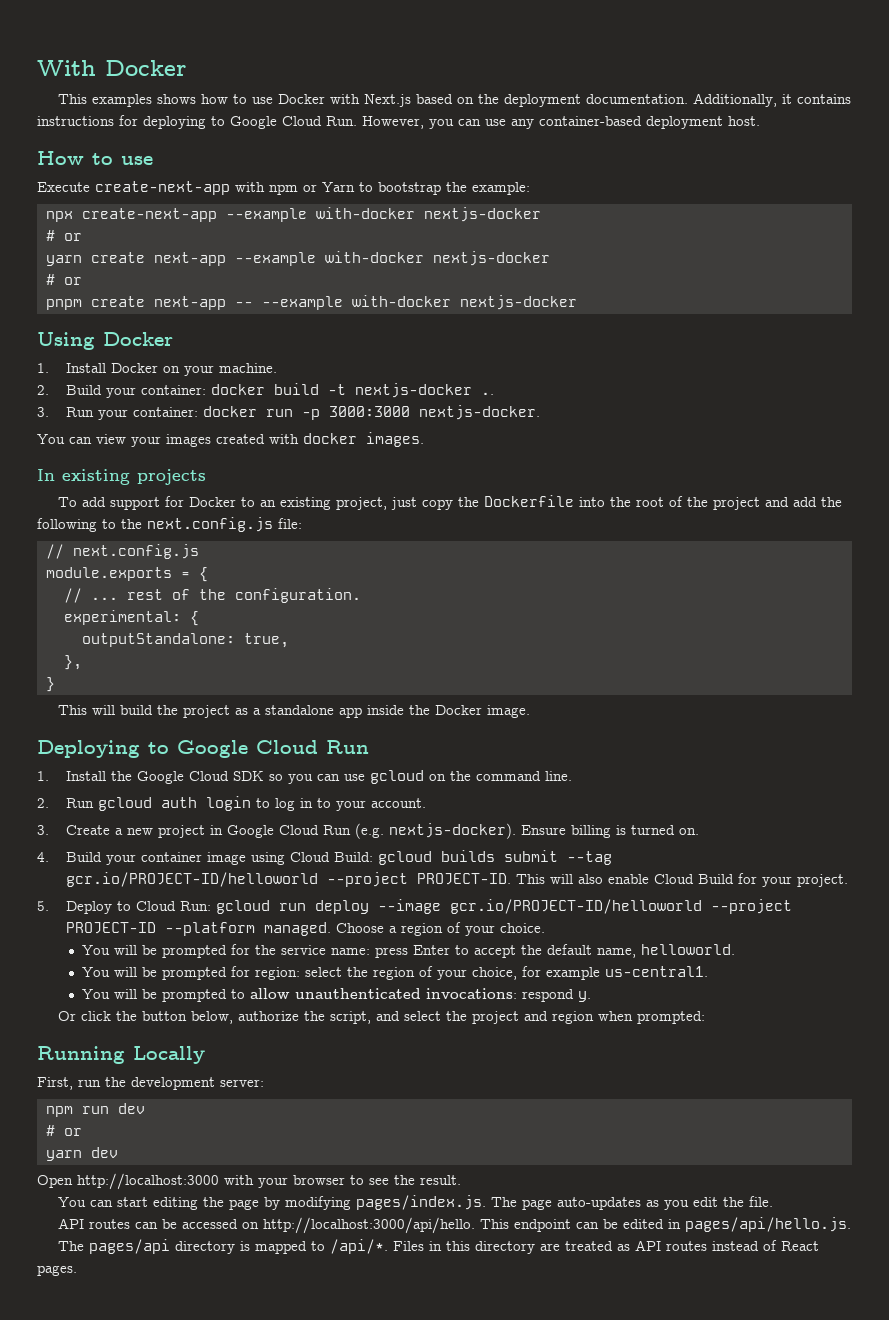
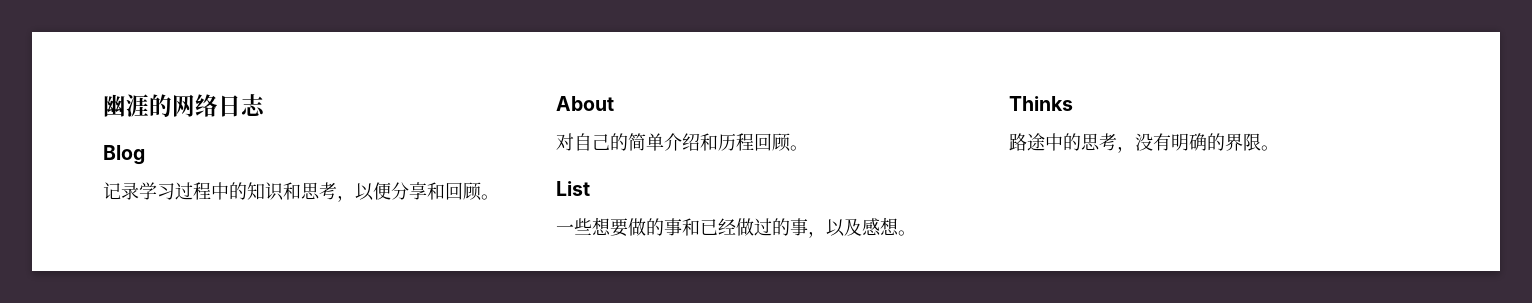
[37,60,186,76] [57,93,851,107] [37,115,760,129] [37,151,153,165] [37,181,530,195] [45,207,541,222] [45,230,82,241] [45,251,550,266] [45,274,82,285] [45,295,577,310] [37,332,173,350] [37,363,277,376] [37,383,494,398] [37,405,540,420] [37,432,424,447] [37,469,206,485] [57,495,842,510] [37,517,302,532] [45,544,199,559] [45,567,208,582] [63,588,361,603] [63,610,199,626] [81,633,289,648] [63,655,82,670] [45,677,55,692] [57,705,530,718] [37,740,369,758] [37,770,572,784] [37,796,426,811] [37,823,699,839] [37,850,612,865] [65,872,848,887] [37,899,792,914] [65,922,545,936] [81,944,735,958] [81,966,708,980] [81,988,591,1002] [57,1011,705,1024] [37,1046,205,1064] [37,1077,264,1090] [45,1103,145,1117] [45,1125,82,1136] [45,1147,118,1161] [37,1173,461,1190] [57,1195,773,1210] [57,1217,851,1234] [57,1239,819,1254] [37,1265,77,1276] With Docker // This examples shows how to use Docker with Next.js based on the deployment documentation. Additionally, it contains instructions for deploying to Google Cloud Run. However, you can use any container-based deployment host. // How to use // Execute create-next-app with npm or Yarn to bootstrap the example: // npx create-next-app --example with-docker nextjs-docker // # or // yarn create next-app --example with-docker nextjs-docker // # or // pnpm create next-app -- --example with-docker nextjs-docker // Using Docker // 1. Install Docker on your machine. // 2. Build your container: docker build -t nextjs-docker .. // 3. Run your container: docker run -p 3000:3000 nextjs-docker. // You can view your images created with docker images. // In existing projects // To add support for Docker to an existing project, just copy the Dockerfile into the root of the project and add the following to the next.config.js file: // // next.config.js // module.exports = { // // ... rest of the configuration. // experimental: { // outputStandalone: true, // }, // } // This will build the project as a standalone app inside the Docker image. // Deploying to Google Cloud Run // 1. Install the Google Cloud SDK so you can use gcloud on the command line. // 2. Run gcloud auth login to log in to your account. // 3. Create a new project in Google Cloud Run (e.g. nextjs-docker). Ensure billing is turned on. // 4. Build your container image using Cloud Build: gcloud builds submit --tag gcr.io/PROJECT-ID/helloworld --project PROJECT-ID. This will also enable Cloud Build for your project. // 5. Deploy to Cloud Run: gcloud run deploy --image gcr.io/PROJECT-ID/helloworld --project PROJECT-ID --platform managed. Choose a region of your choice. // You will be prompted for the service name: press Enter to accept the default name, helloworld. // You will be prompted for region: select the region of your choice, for example us-central1. // You will be prompted to allow unauthenticated invocations: respond y. // Or click the button below, authorize the script, and select the project and region when prompted: // Running Locally // First, run the development server: // npm run dev // # or // yarn dev // Open http://localhost:3000 with your browser to see the result. // You can start editing the page by modifying pages/index.js. The page auto-updates as you edit the file. // API routes can be accessed on http://localhost:3000/api/hello. This endpoint can be edited in pages/api/hello.js. // The pages/api directory is mapped to /api/*. Files in this directory are treated as API routes instead of React pages. -> [103,94,266,117] [103,145,145,165] [103,182,499,202] [556,96,614,111] [556,133,808,152] [556,181,590,196] [556,217,916,238] [1009,96,1073,111] [1009,133,1279,153] 幽涯的网络日志 // Blog // 记录学习过程中的知识和思考，以便分享和回顾。 // About // 对自己的简单介绍和历程回顾。 // List // 一些想要做的事和已经做过的事，以及感想。 // Thinks // 路途中的思考，没有明确的界限。

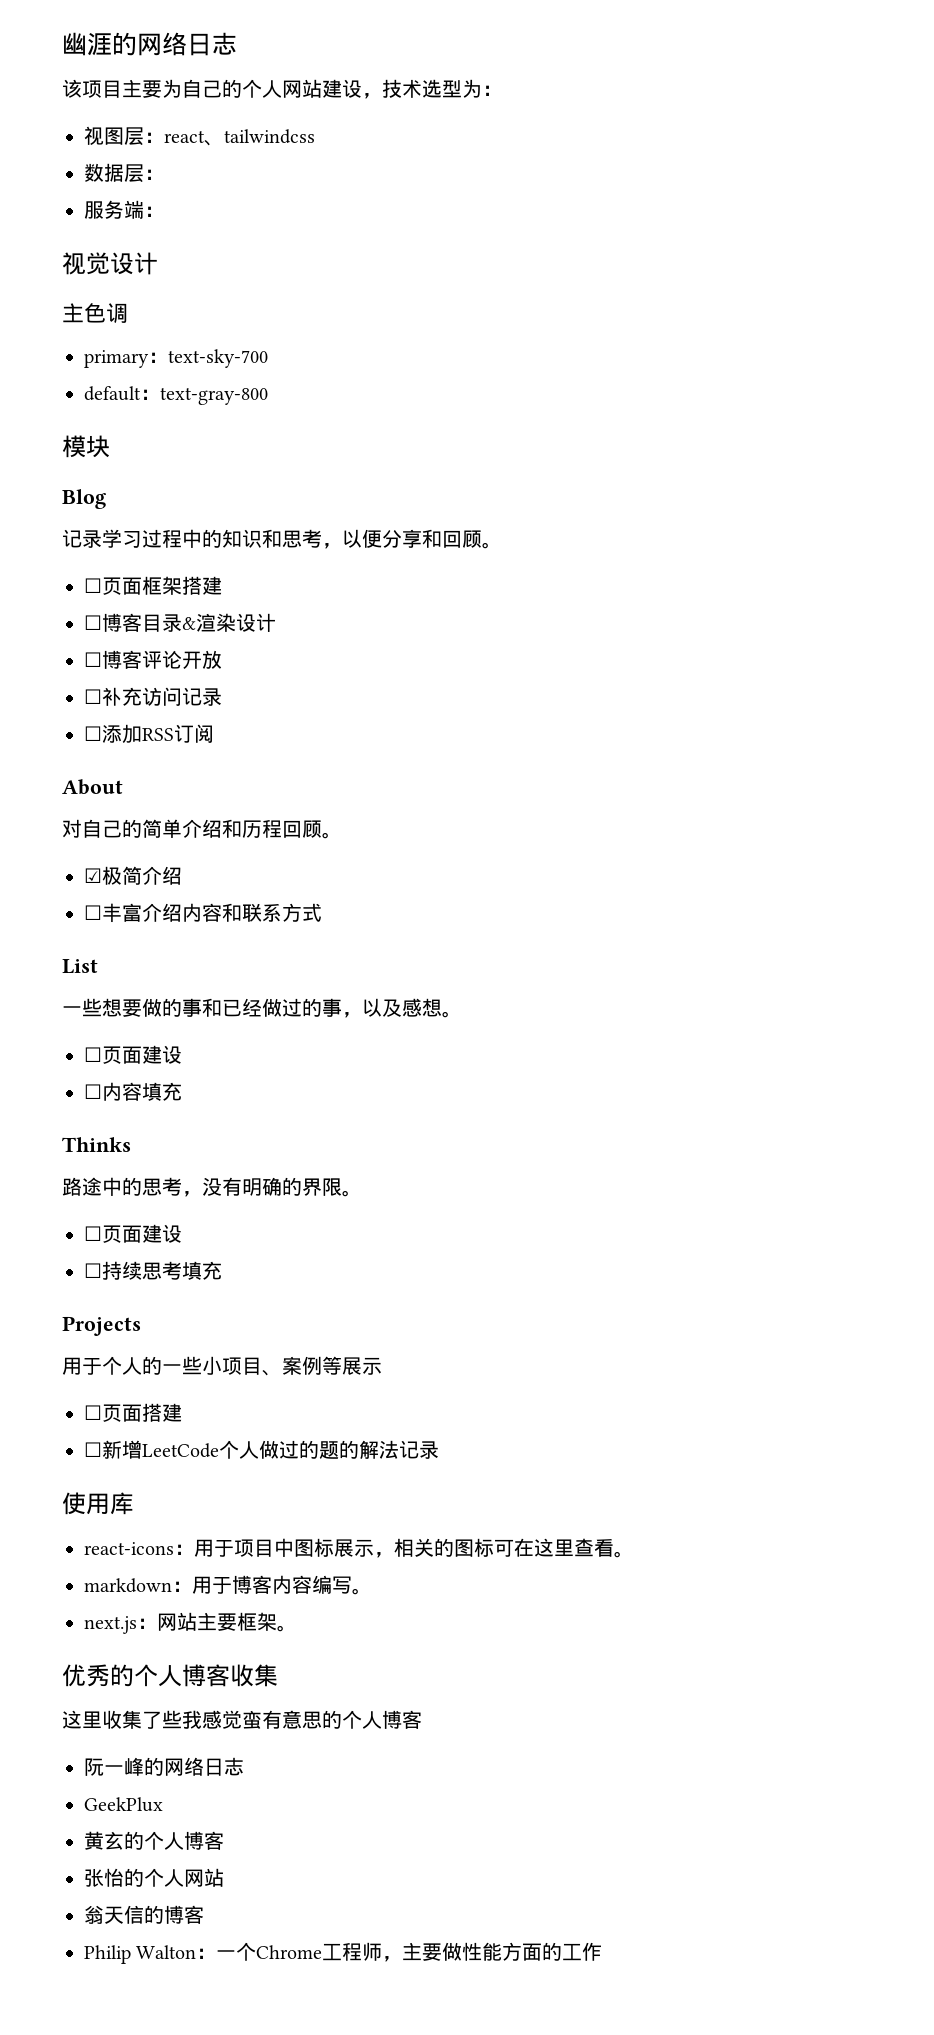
(266, 105) none -> [62,79,502,99] [84,126,315,146] [84,163,164,183] [84,200,164,219] [62,252,158,275] [62,303,128,323] [84,349,268,368] [84,386,268,405] [62,435,110,458] // 该项目主要为自己的个人网站建设，技术选型为： // 视图层：react、tailwindcss // 数据层： // 服务端： // 视觉设计 // 主色调 // primary：text-sky-700 // default：text-gray-800 // 模块
(499, 197) none -> [84,576,222,595] [84,613,276,632] [84,650,222,669] [84,687,222,706] [84,724,214,744] // ☐页面框架搭建 // ☐博客目录&渲染设计 // ☐博客评论开放 // ☐补充访问记录 // ☐添加RSS订阅
(808, 148) none -> [84,866,182,885] [84,903,322,923] // ☑极简介绍 // ☐丰富介绍内容和联系方式
(916, 233) none -> [84,1045,182,1064] [84,1082,182,1101] // ☐页面建设 // ☐内容填充
(1279, 148) none -> [84,1224,182,1243] [84,1261,222,1280] [62,1316,141,1336] [62,1356,382,1376] [84,1403,182,1422] [84,1440,439,1459] [62,1492,134,1515] [84,1538,634,1558] [84,1575,372,1595] [84,1612,297,1634] [62,1664,278,1687] [62,1710,422,1729] [84,1757,244,1776] [84,1797,163,1812] [84,1831,224,1850] [84,1868,224,1887] [84,1905,204,1924] [84,1942,603,1964] // ☐页面建设 // ☐持续思考填充 // Projects // 用于个人的一些小项目、案例等展示 // ☐页面搭建 // ☐新增LeetCode个人做过的题的解法记录 // 使用库 // react-icons：用于项目中图标展示，相关的图标可在这里查看。 // markdown：用于博客内容编写。 // next.js：网站主要框架。 // 优秀的个人博客收集 // 这里收集了些我感觉蛮有意思的个人博客 // 阮一峰的网络日志 // GeekPlux // 黄玄的个人博客 // 张怡的个人网站 // 翁天信的博客 // Philip Walton：一个Chrome工程师，主要做性能方面的工作

